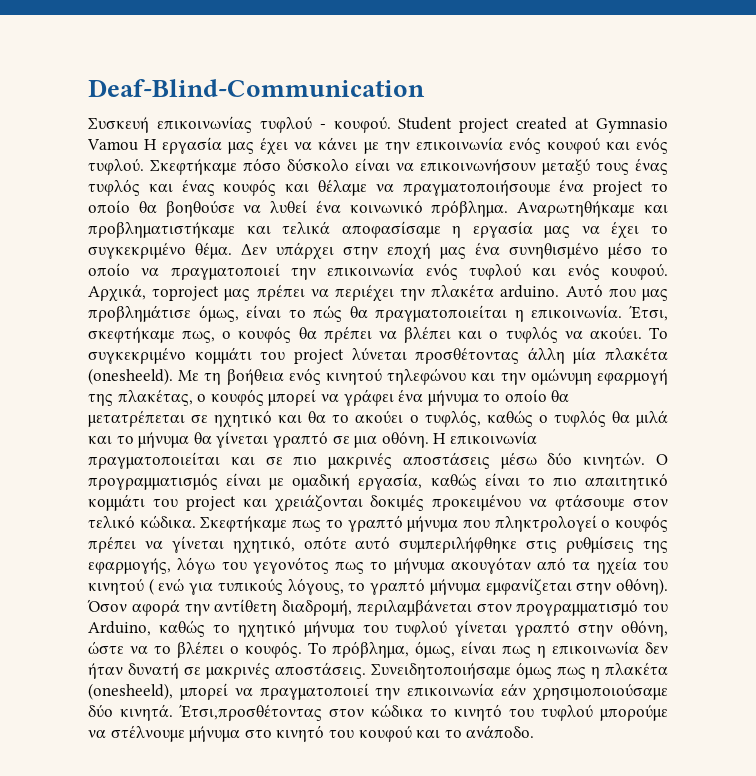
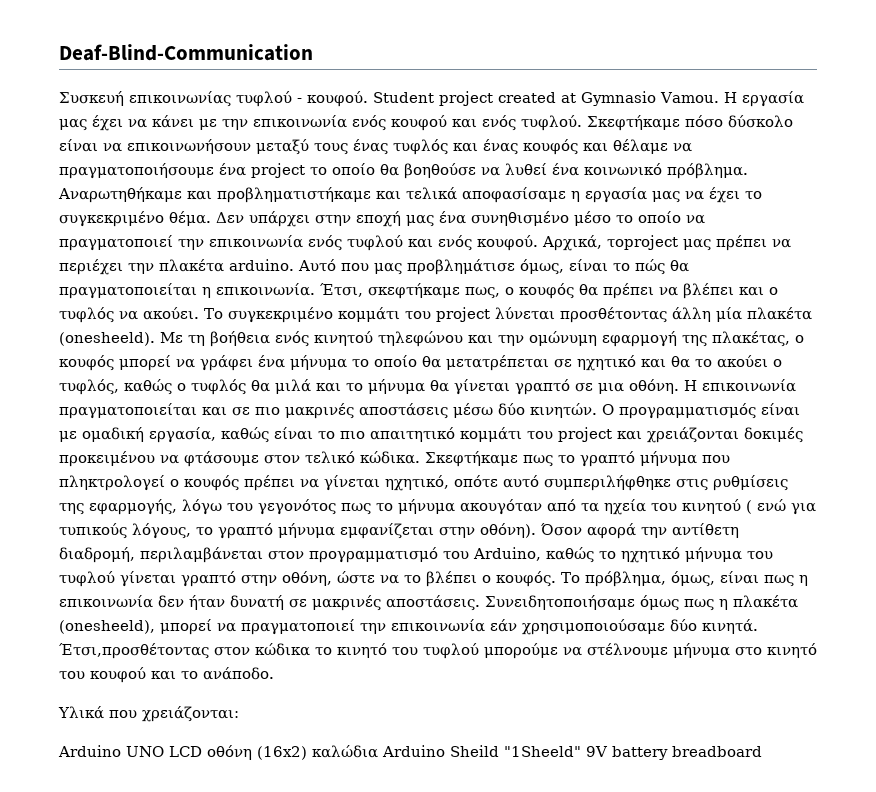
[87,139,138,151] Vamou -> [660,92,719,103] Vamou.
(535, 731) none -> [58,706,239,722] [58,745,762,760] // Υλικά που χρειάζονται: // Arduino UNO LCD οθόνη (16x2) καλώδια Arduino Sheild "1Sheeld" 9V battery breadboard

